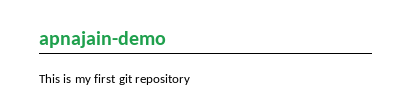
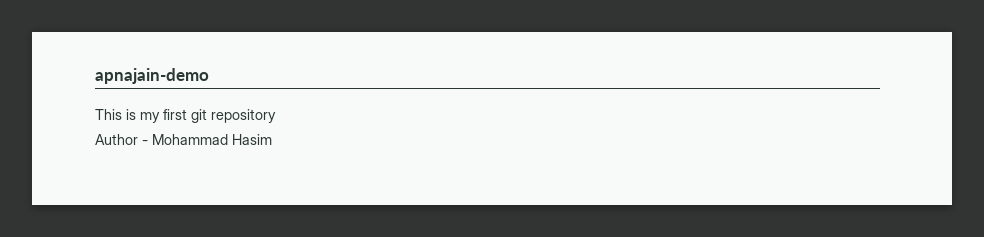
(190, 79) none -> [95,134,272,145] // Author - Mohammad Hasim

